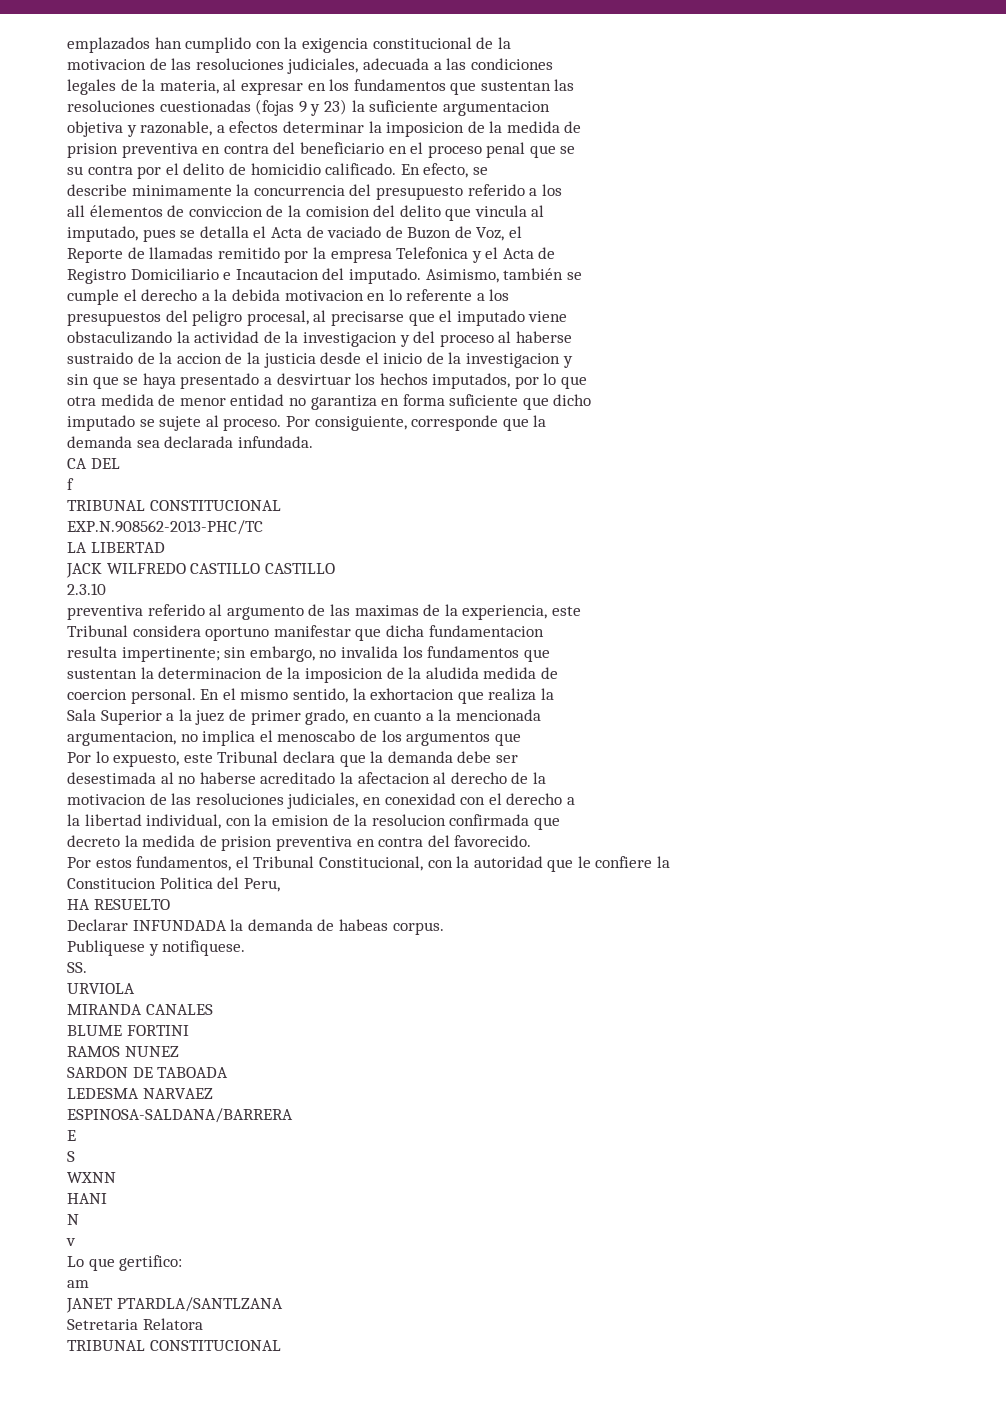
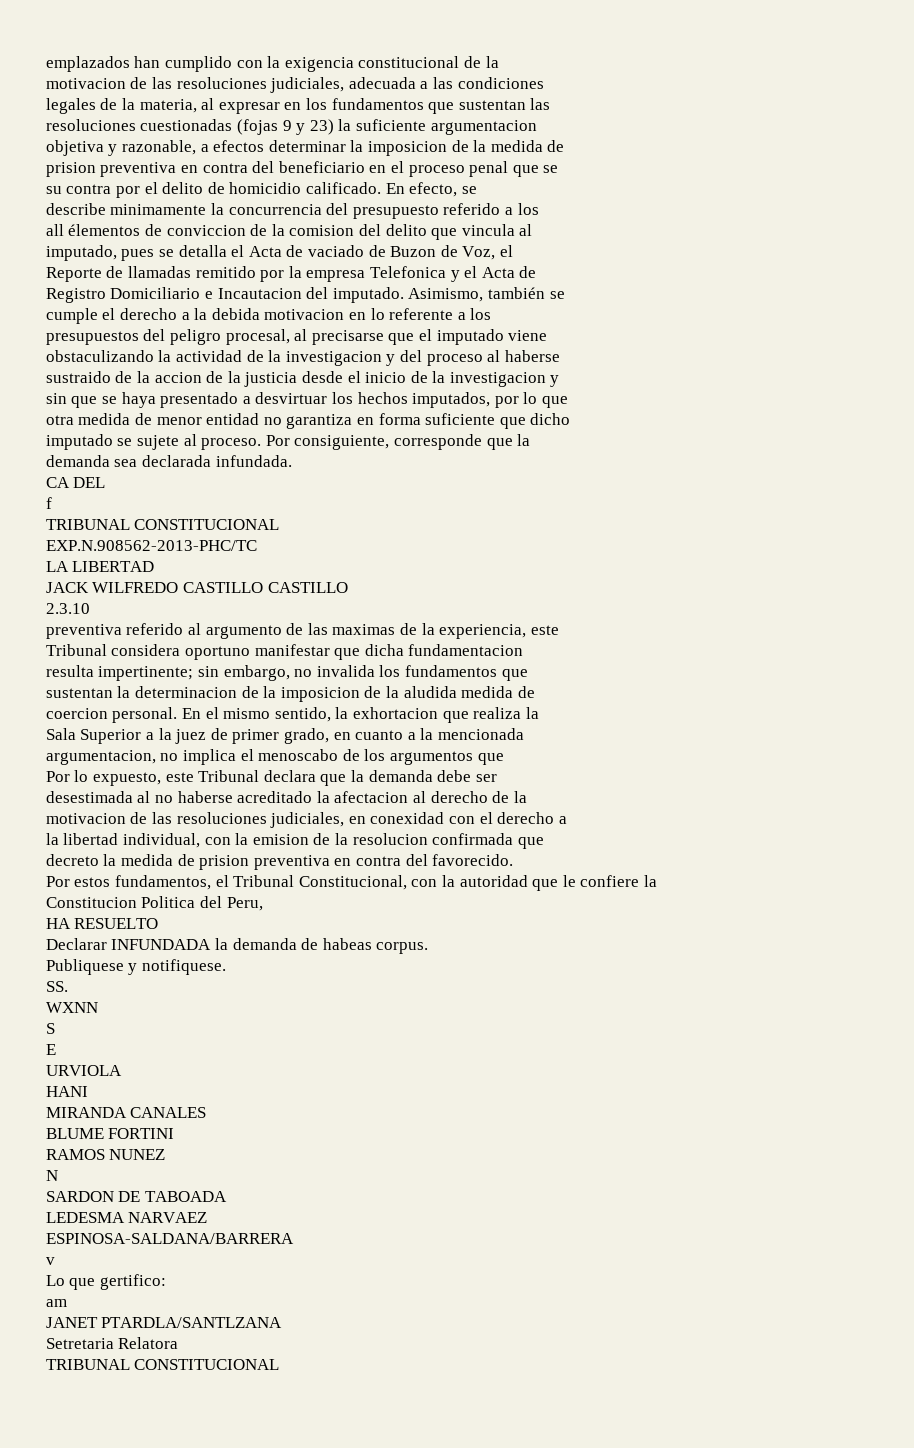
(87, 967) none -> [45,1002,98,1013] [45,1023,55,1034] [45,1044,56,1055] // WXNN // S // E
(135, 988) none -> [45,1086,88,1097] // HANI
(179, 1051) none -> [45,1170,58,1181] // N
[66,1130,76,1141] [66,1151,75,1162] [66,1172,116,1183] [66,1193,107,1204] [66,1214,79,1225] // E // S // WXNN // HANI // N -> (294, 1238) none

